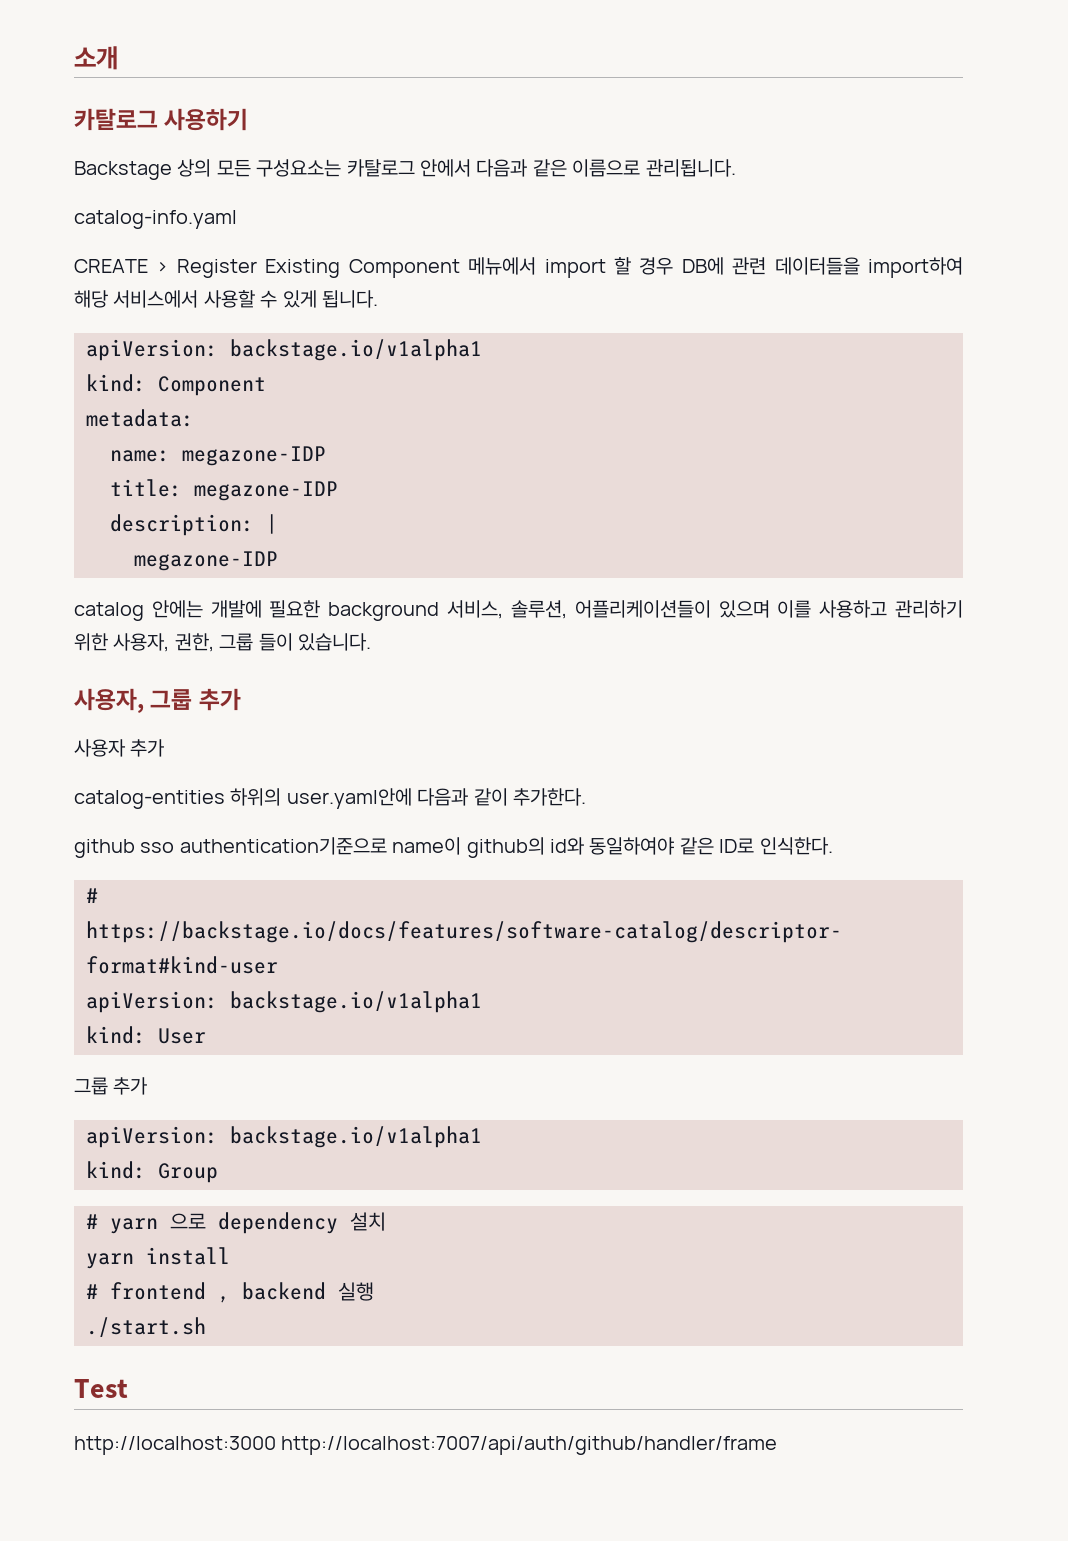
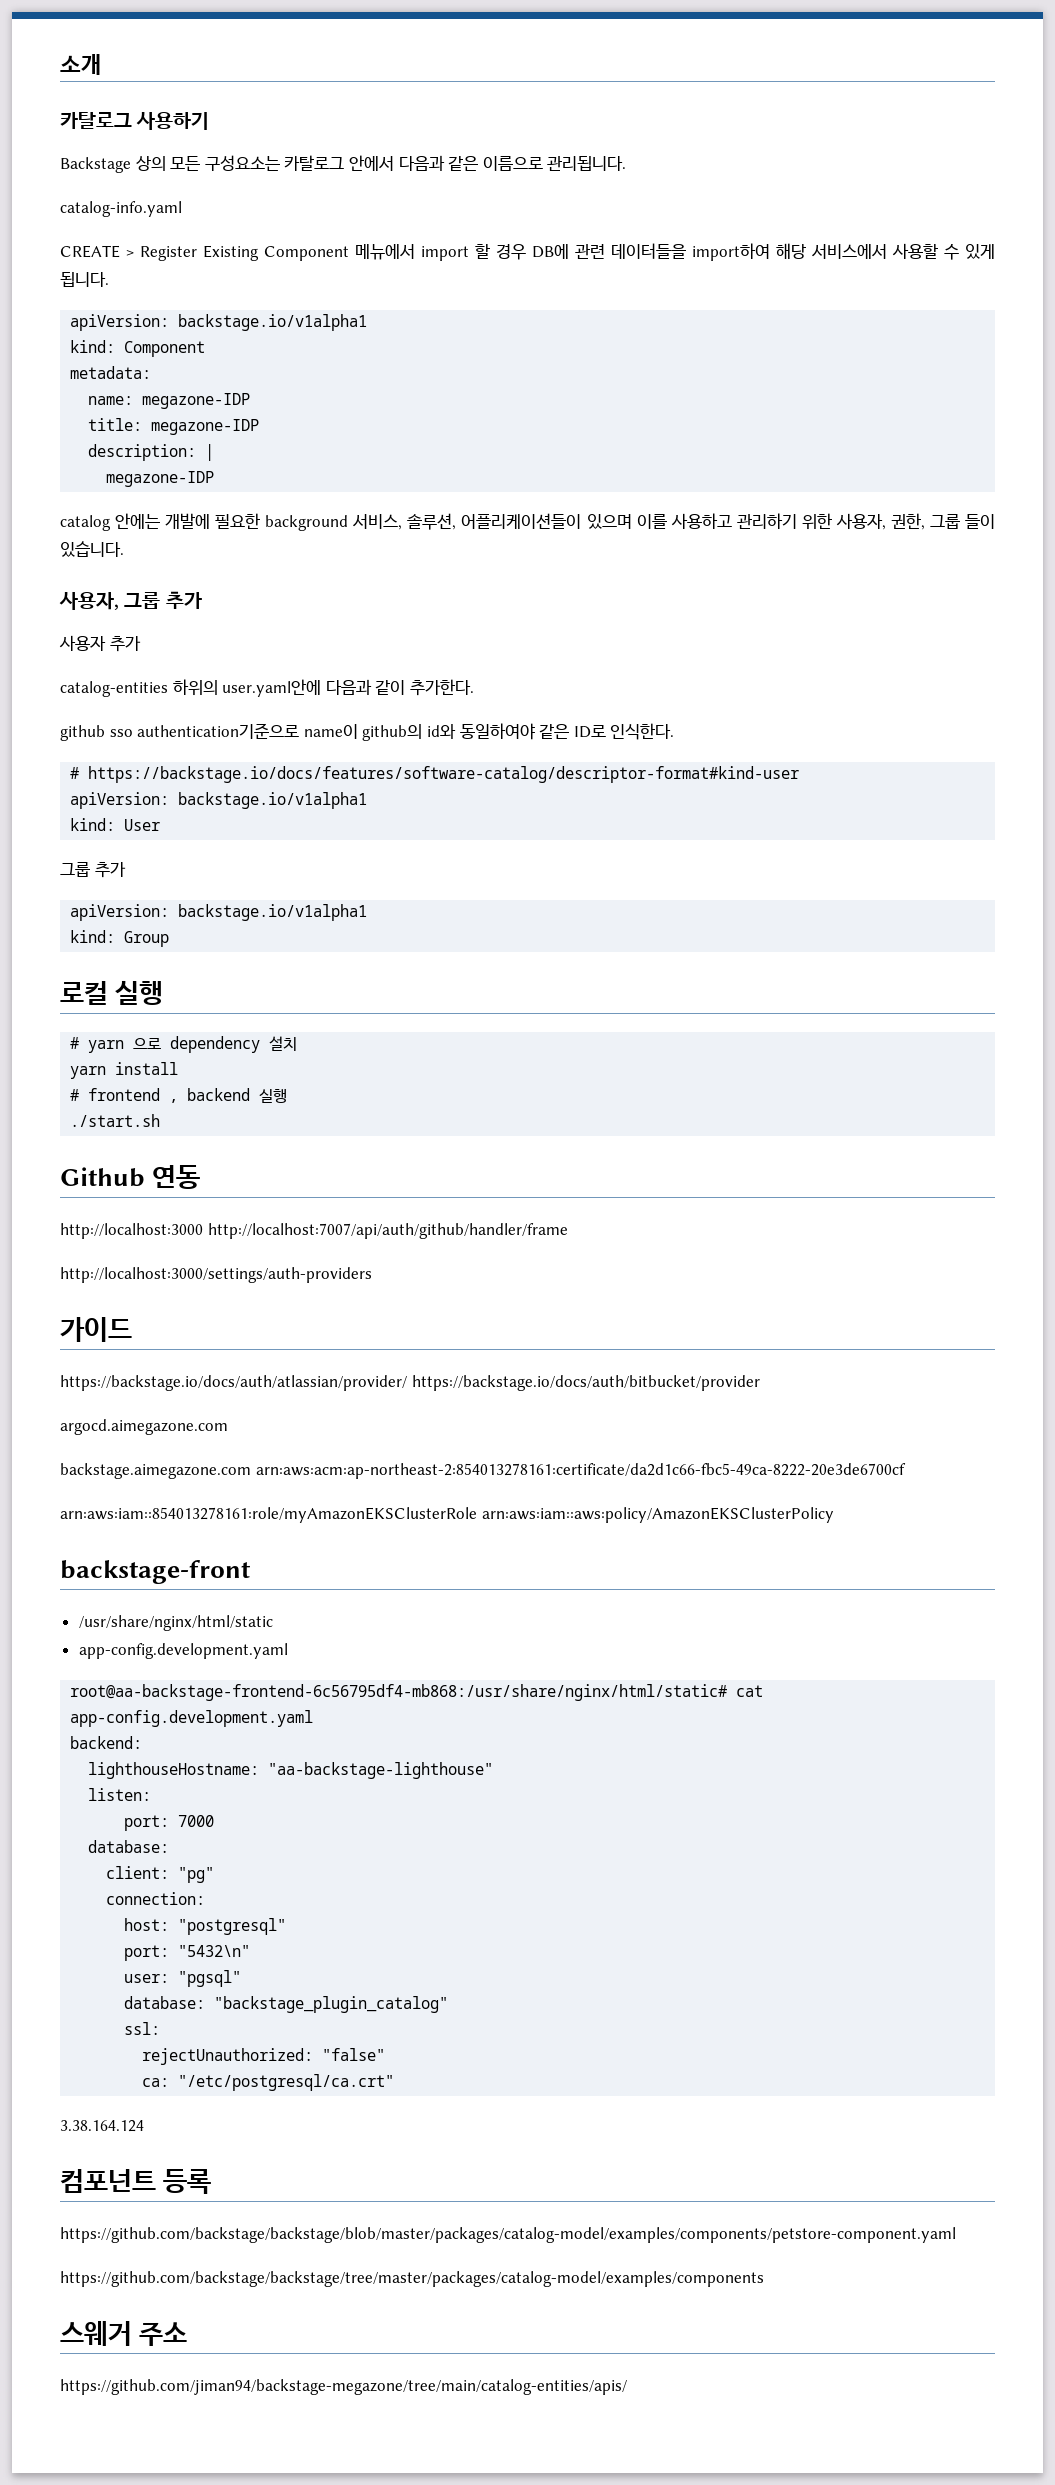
(218, 1173) none -> [60,980,164,1005] // 로컬 실행
[74,1379,128,1398] Test -> [60,1165,201,1189] Github 연동
(778, 1445) none -> [60,1267,372,1283] [60,1317,132,1342] [60,1375,760,1391] [60,1419,228,1435] [60,1463,906,1479] [60,1507,834,1523] [60,1560,251,1584] [78,1615,273,1631] [78,1643,288,1659] [70,1684,764,1701] [70,1710,314,1727] [70,1736,143,1749] [88,1762,494,1779] [88,1788,152,1801] [124,1815,215,1831] [88,1840,170,1853] [106,1866,215,1883] [106,1892,206,1905] [124,1918,287,1935] [124,1945,251,1961] [124,1970,242,1987] [124,1996,449,2013] [124,2022,161,2035] [142,2048,386,2065] [142,2074,395,2091] [60,2120,144,2132] [60,2169,212,2194] [60,2227,956,2243] [60,2271,764,2287] [60,2321,188,2346] [60,2379,627,2395] // http://localhost:3000/settings/auth-providers // 가이드 // https://backstage.io/docs/auth/atlassian/provider/ https://backstage.io/docs/auth/bitbucket/provider // argocd.aimegazone.com // backstage.aimegazone.com arn:aws:acm:ap-northeast-2:854013278161:certificate/da2d1c66-fbc5-49ca-8222-20e3de6700cf // arn:aws:iam::854013278161:role/myAmazonEKSClusterRole arn:aws:iam::aws:policy/AmazonEKSClusterPolicy // backstage-front // /usr/share/nginx/html/static // app-config.development.yaml // root@aa-backstage-frontend-6c56795df4-mb868:/usr/share/nginx/html/static# cat app-config.development.yaml // backend: // lighthouseHostname: "aa-backstage-lighthouse" // listen: // port: 7000 // database: // client: "pg" // connection: // host: "postgresql" // port: "5432\n" // user: "pgsql" // database: "backstage_plugin_catalog" // ssl: // rejectUnauthorized: "false" // ca: "/etc/postgresql/ca.crt" // 3.38.164.124 // 컴포넌트 등록 // https://github.com/backstage/backstage/blob/master/packages/catalog-model/examples/components/petstore-component.yaml // https://github.com/backstage/backstage/tree/master/packages/catalog-model/examples/components // 스웨거 주소 // https://github.com/jiman94/backstage-megazone/tree/main/catalog-entities/apis/

